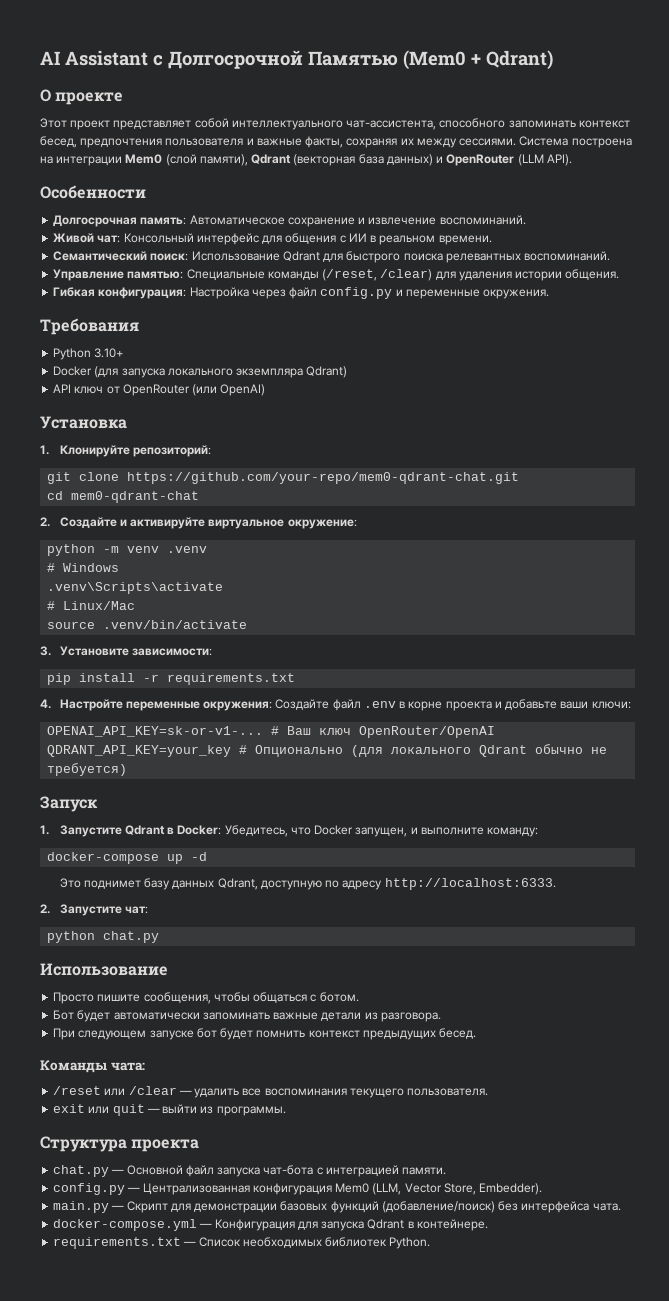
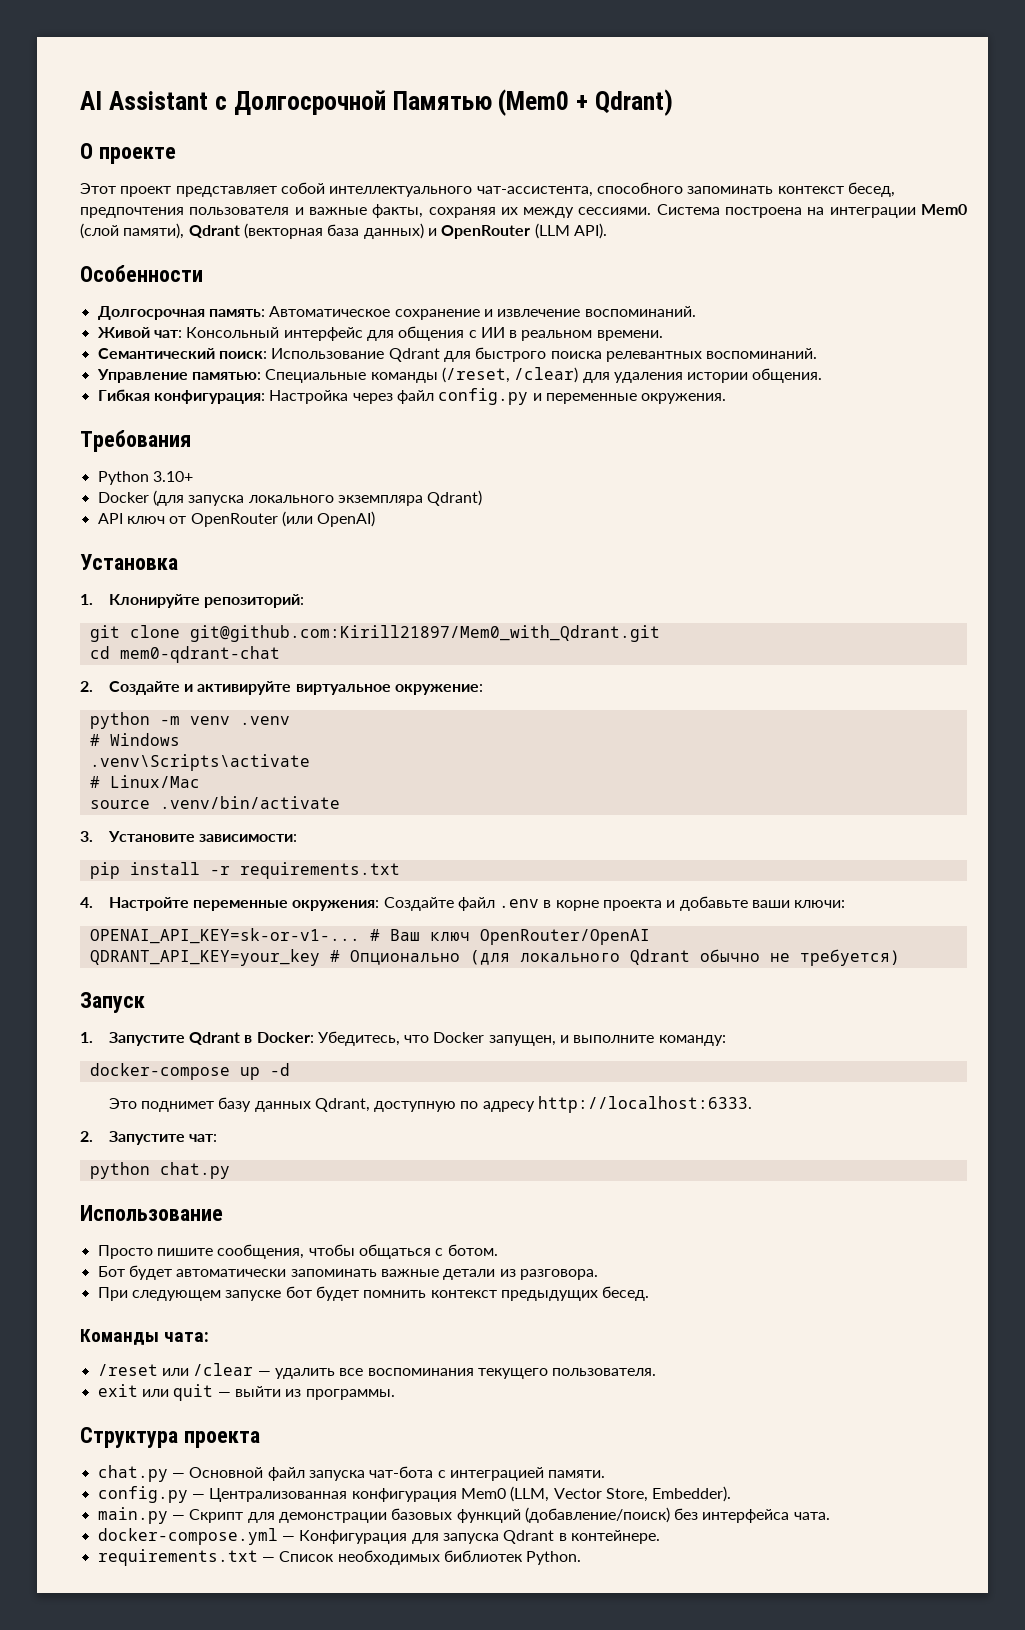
[127,472,520,484] https://github.com/your-repo/mem0-qdrant-chat.git -> [189,625,660,642] git@github.com:Kirill21897/Mem0_with_Qdrant.git

